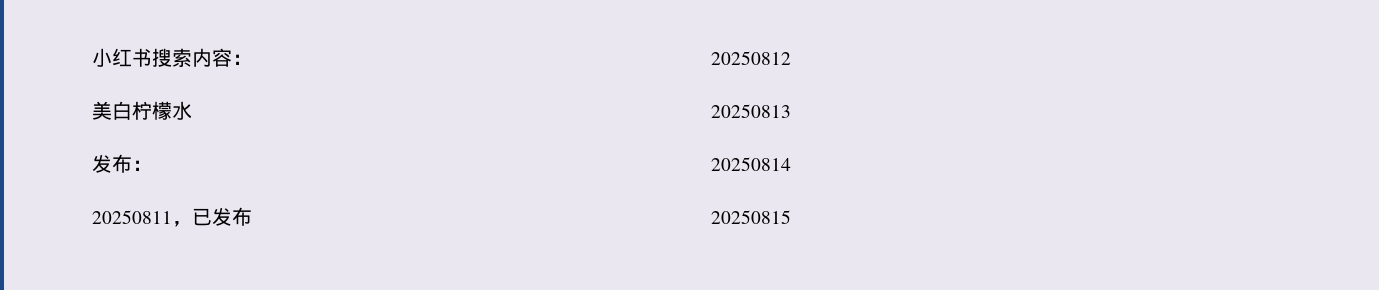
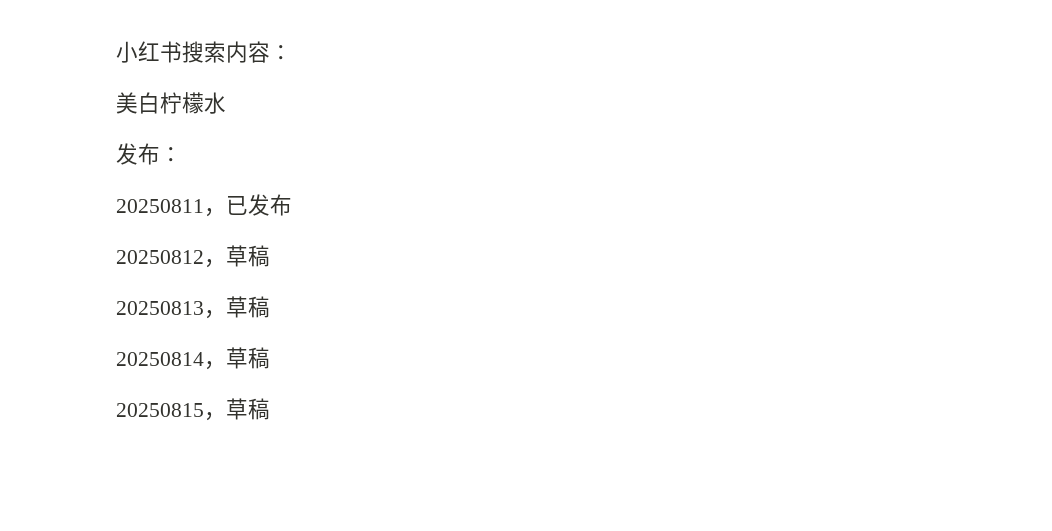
(791, 58) none -> [204,245,270,268] ，草稿
(791, 111) none -> [204,296,270,319] ，草稿
(791, 164) none -> [204,347,270,370] ，草稿
(791, 217) none -> [204,398,270,421] ，草稿

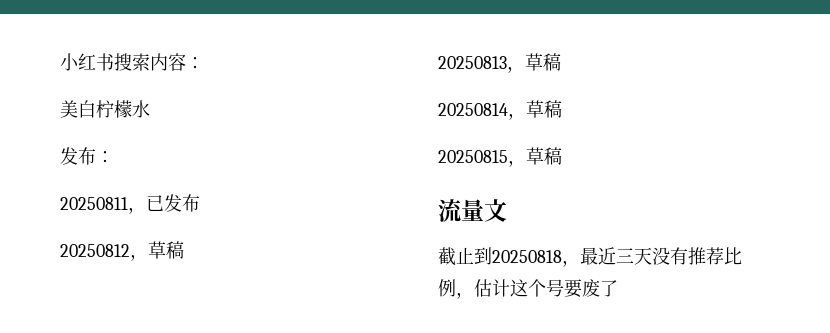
(270, 409) none -> [438,199,507,222] [438,247,742,267] [438,279,618,299] // 流量文 // 截止到20250818，最近三天没有推荐比例，估计这个号要废了

